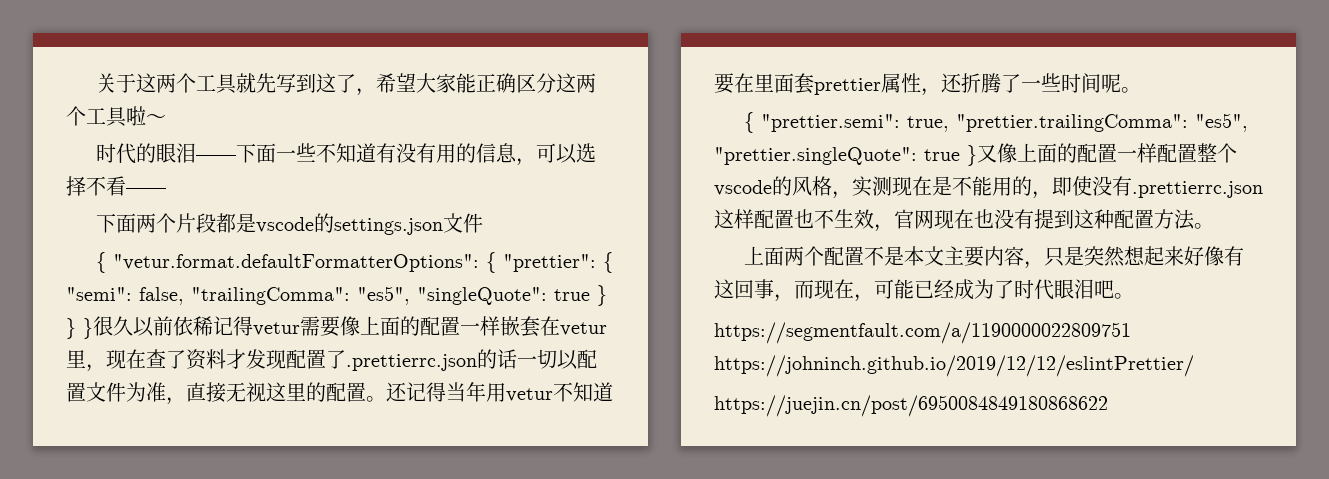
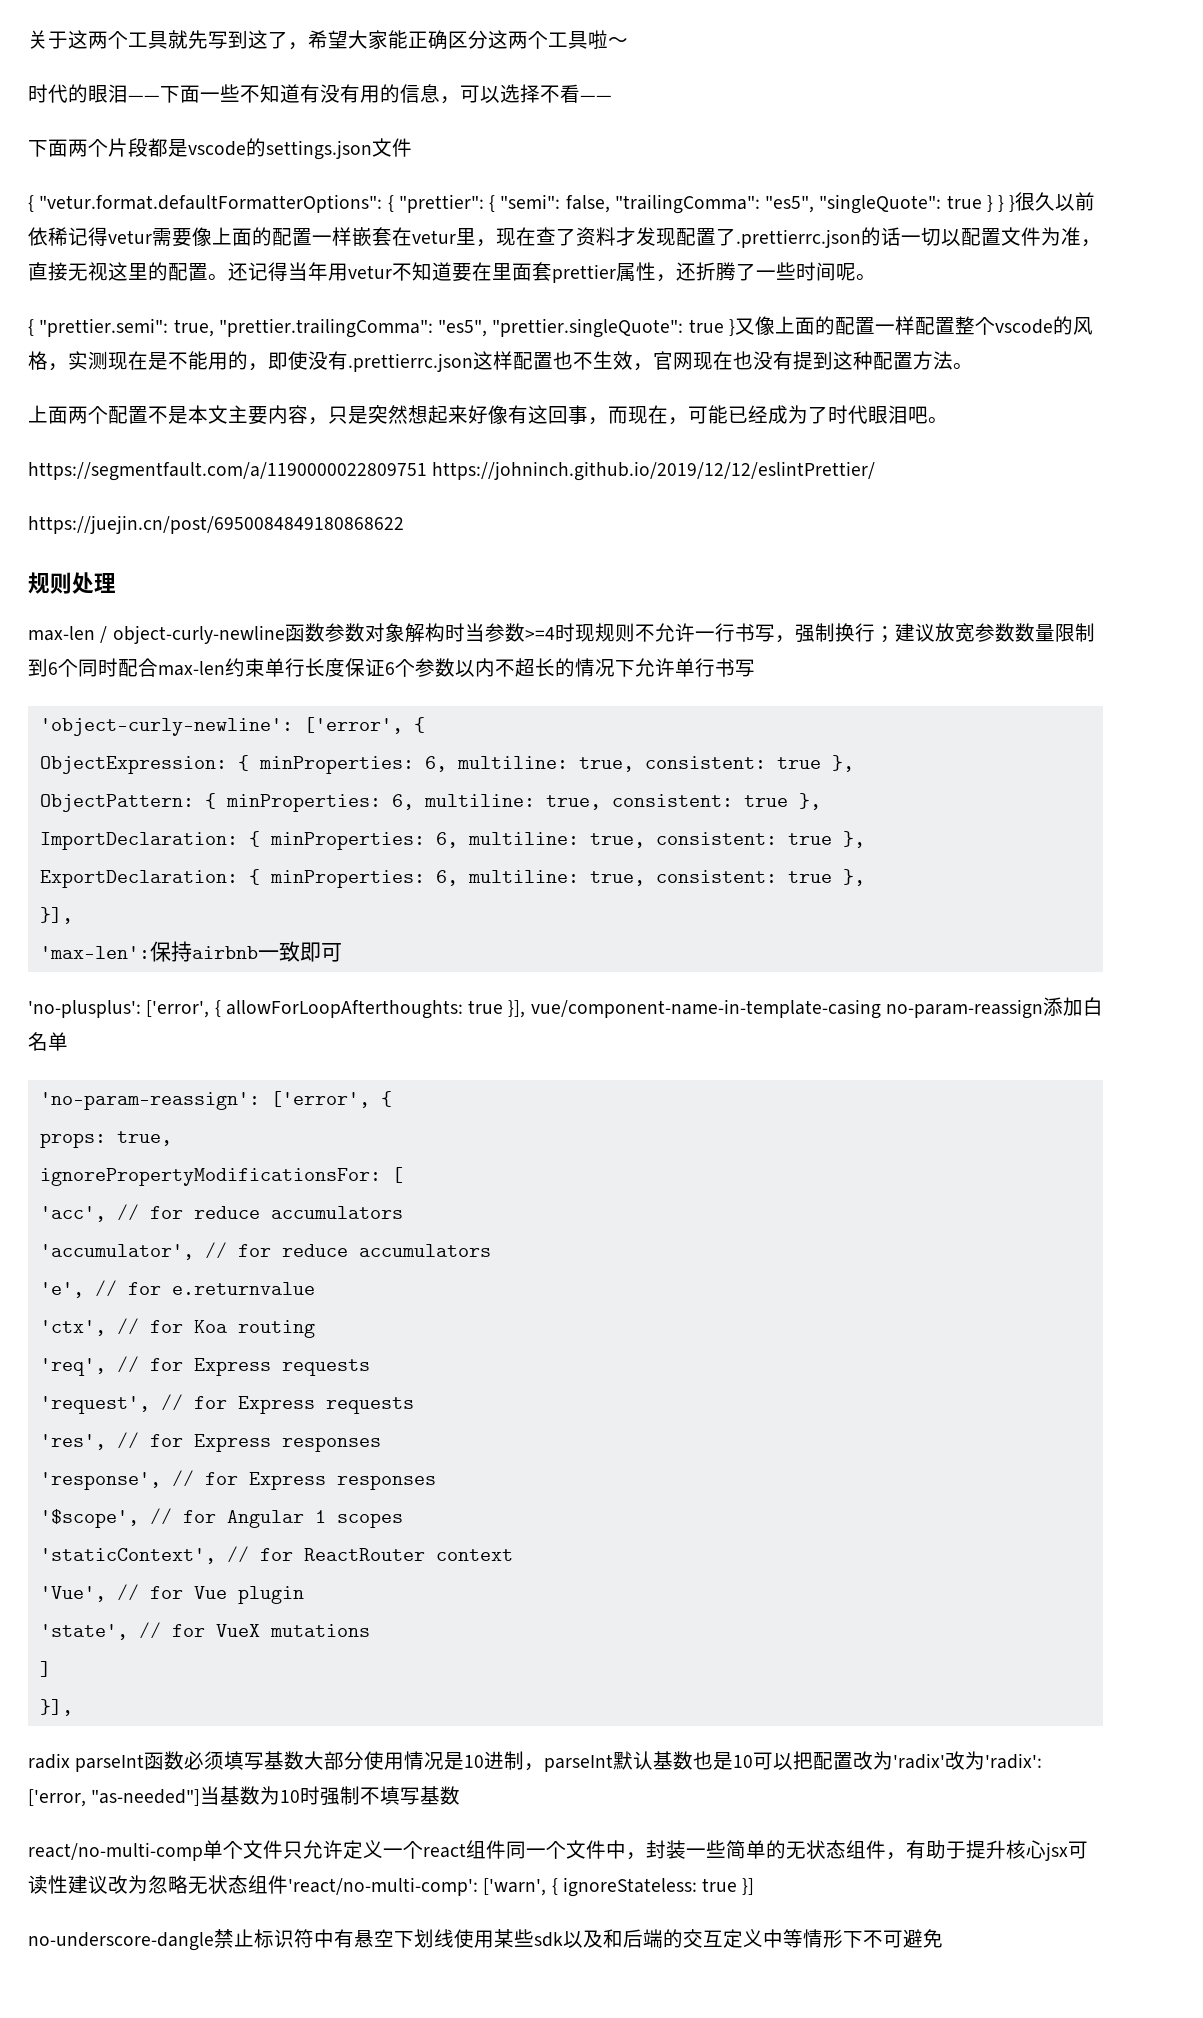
(1108, 406) none -> [28,572,116,594] [28,623,1095,644] [28,658,755,677] [39,717,425,736] [39,755,854,774] [39,793,821,812] [39,831,865,850] [39,869,865,888] [39,907,73,924] [39,941,342,962] [28,997,1103,1019] [28,1032,68,1051] [39,1091,392,1110] [39,1131,172,1148] [39,1167,403,1186] [39,1204,403,1222] [39,1242,491,1260] [39,1280,315,1298] [39,1318,315,1338] [39,1356,370,1376] [39,1394,414,1414] [39,1432,381,1452] [39,1470,436,1490] [39,1508,403,1528] [39,1546,513,1564] [39,1584,304,1604] [39,1622,370,1640] [39,1661,51,1677] [39,1699,73,1716] [28,1751,1043,1772] [28,1786,461,1807] [28,1840,1088,1861] [28,1875,755,1897] [28,1929,943,1951] // 规则处理 // max-len / object-curly-newline函数参数对象解构时当参数>=4时现规则不允许一行书写，强制换行；建议放宽参数数量限制到6个同时配合max-len约束单行长度保证6个参数以内不超长的情况下允许单行书写 // 'object-curly-newline': ['error', { // ObjectExpression: { minProperties: 6, multiline: true, consistent: true }, // ObjectPattern: { minProperties: 6, multiline: true, consistent: true }, // ImportDeclaration: { minProperties: 6, multiline: true, consistent: true }, // ExportDeclaration: { minProperties: 6, multiline: true, consistent: true }, // }], // 'max-len':保持airbnb一致即可 // 'no-plusplus': ['error', { allowForLoopAfterthoughts: true }], vue/component-name-in-template-casing no-param-reassign添加白名单 // 'no-param-reassign': ['error', { // props: true, // ignorePropertyModificationsFor: [ // 'acc', // for reduce accumulators // 'accumulator', // for reduce accumulators // 'e', // for e.returnvalue // 'ctx', // for Koa routing // 'req', // for Express requests // 'request', // for Express requests // 'res', // for Express responses // 'response', // for Express responses // '$scope', // for Angular 1 scopes // 'staticContext', // for ReactRouter context // 'Vue', // for Vue plugin // 'state', // for VueX mutations // ] // }], // radix parseInt函数必须填写基数大部分使用情况是10进制，parseInt默认基数也是10可以把配置改为'radix'改为'radix': ['error, "as-needed"]当基数为10时强制不填写基数 // react/no-multi-comp单个文件只允许定义一个react组件同一个文件中，封装一些简单的无状态组件，有助于提升核心jsx可读性建议改为忽略无状态组件'react/no-multi-comp': ['warn', { ignoreStateless: true }] // no-underscore-dangle禁止标识符中有悬空下划线使用某些sdk以及和后端的交互定义中等情形下不可避免

